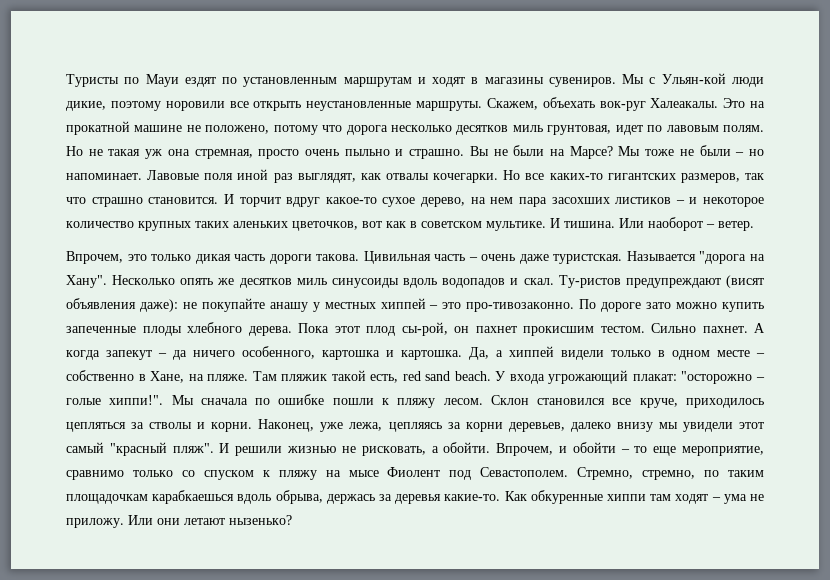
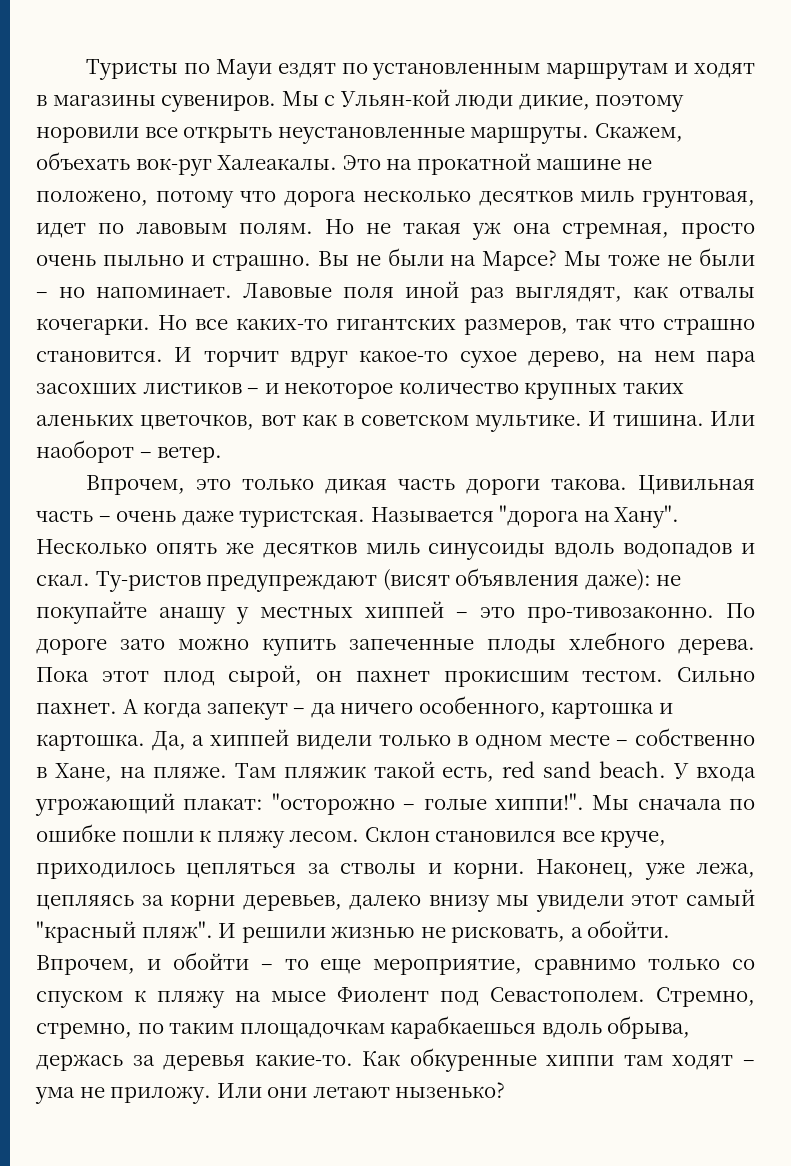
[401,322,448,336] сы-рой, -> [228,665,303,687] сырой,

